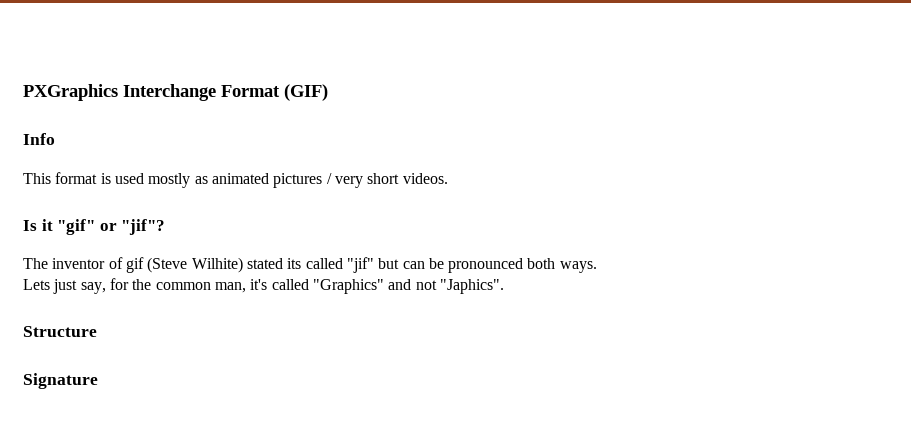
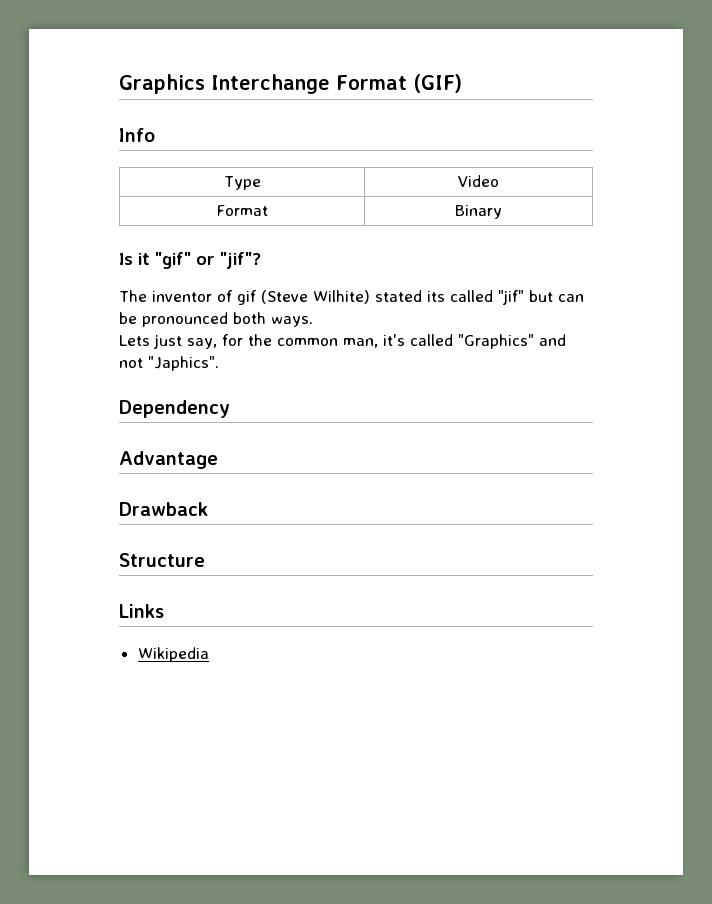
[23,84,118,101] PXGraphics -> [119,74,205,94] Graphics
[23,172,448,188] // This format is used mostly as animated pictures / very short videos. -> [223,176,261,190] [458,175,499,187] [216,205,268,216] [455,205,502,219] // Type | Video // Format | Binary
(504, 286) none -> [119,400,230,418] [119,451,218,469] [119,502,208,516] // Dependency // Advantage // Drawback
[23,373,98,389] Signature -> [119,604,164,618] [137,647,209,662] Links // Wikipedia

